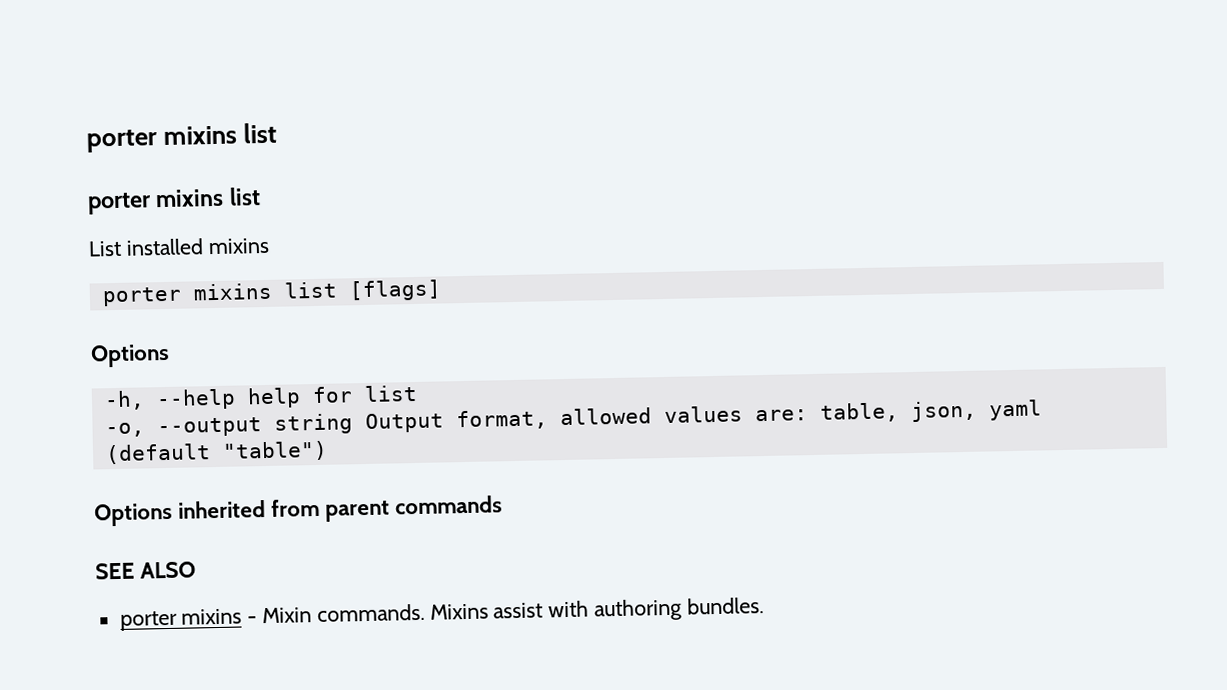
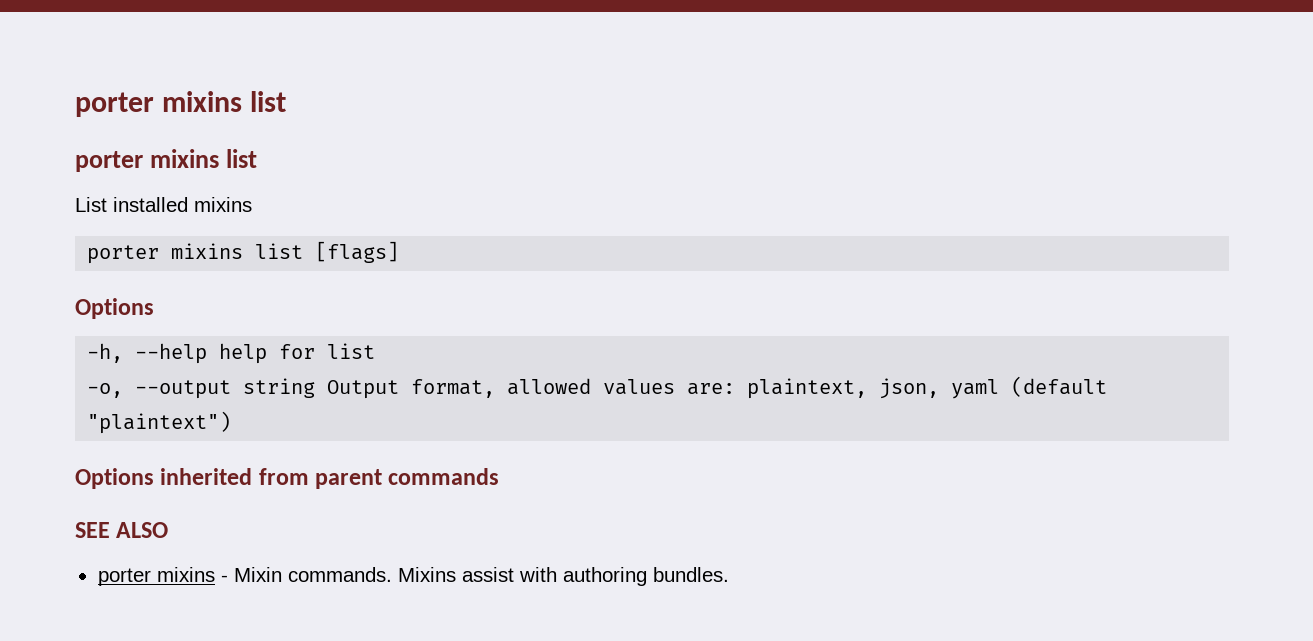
[819,402,899,423] table, -> [747,378,868,399] plaintext,
[221,440,328,462] "table") -> [87,411,232,434] "plaintext")

